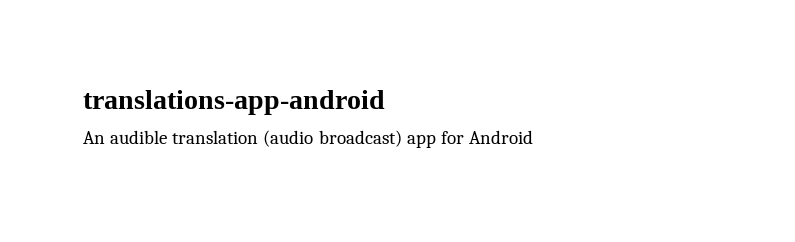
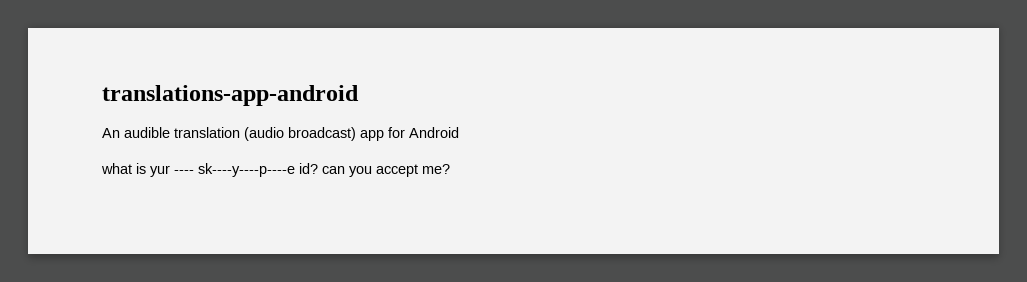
(533, 137) none -> [101,163,450,177] // what is yur ---- sk----y----p----e id? can you accept me?

